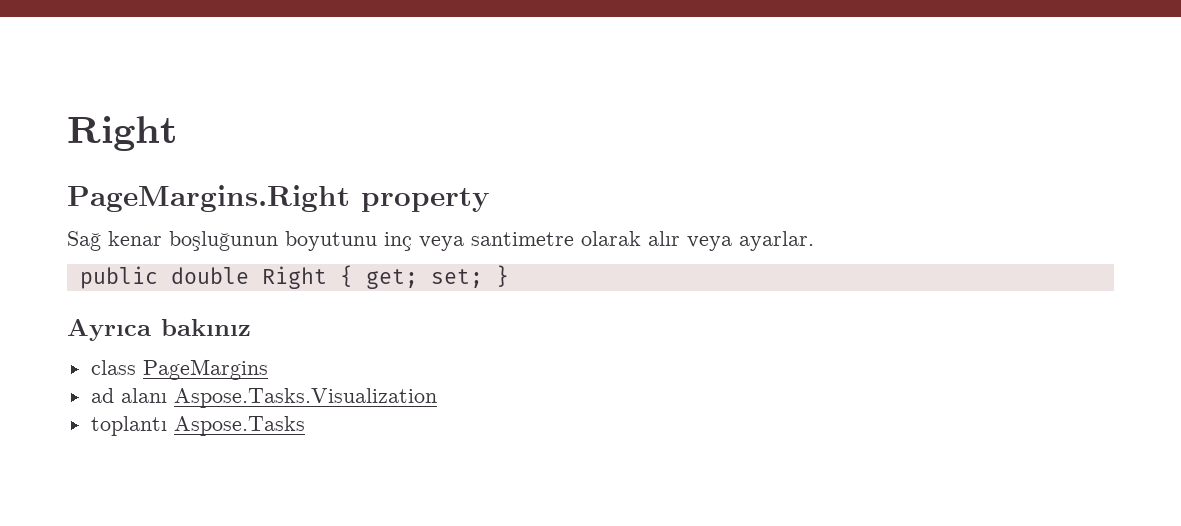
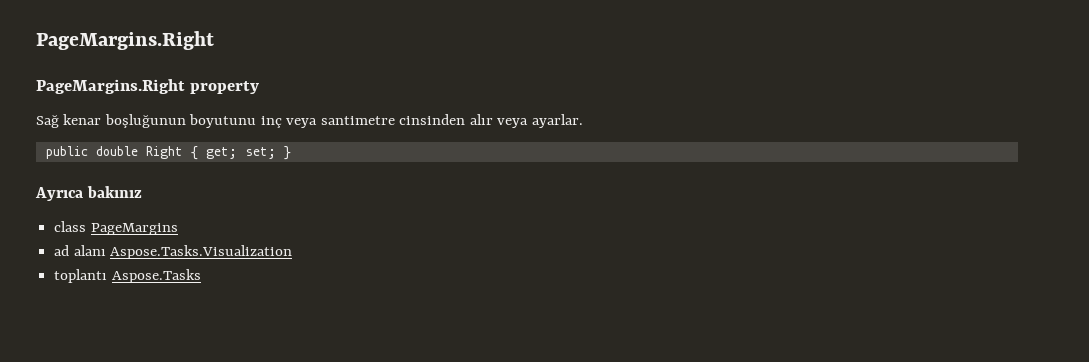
[67,116,177,151] Right -> [36,31,214,50] PageMargins.Right
[581,231,641,246] olarak -> [399,114,466,125] cinsinden

